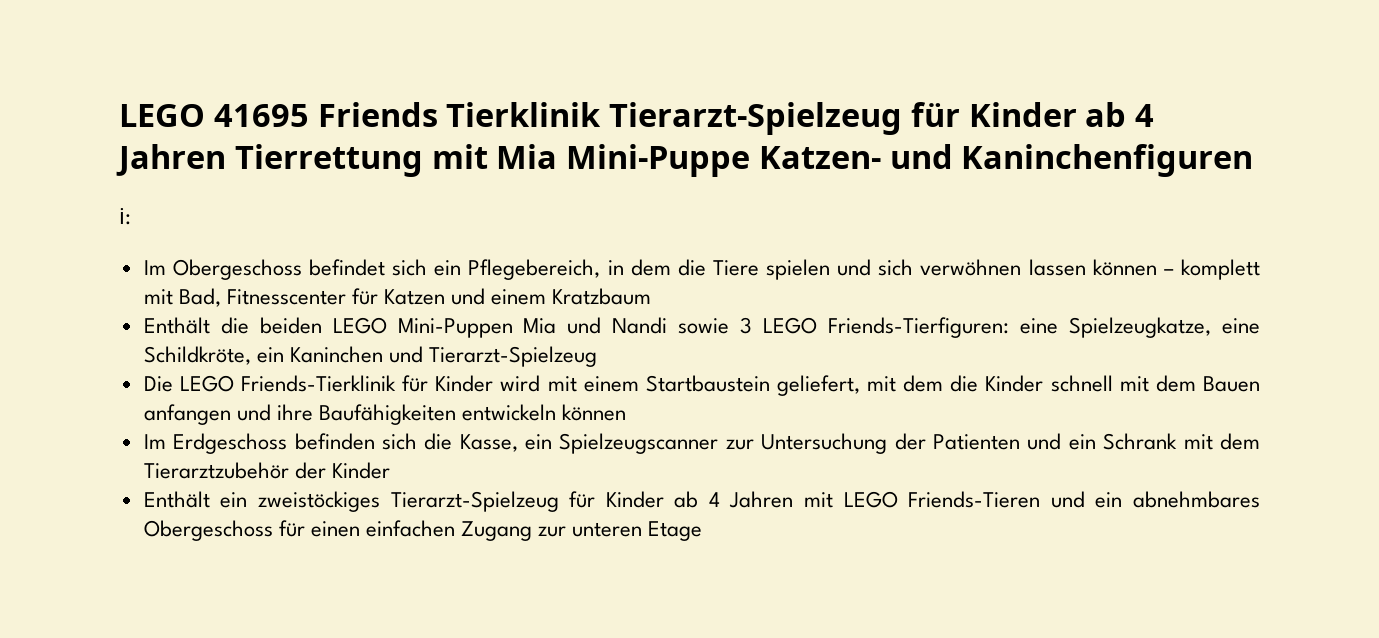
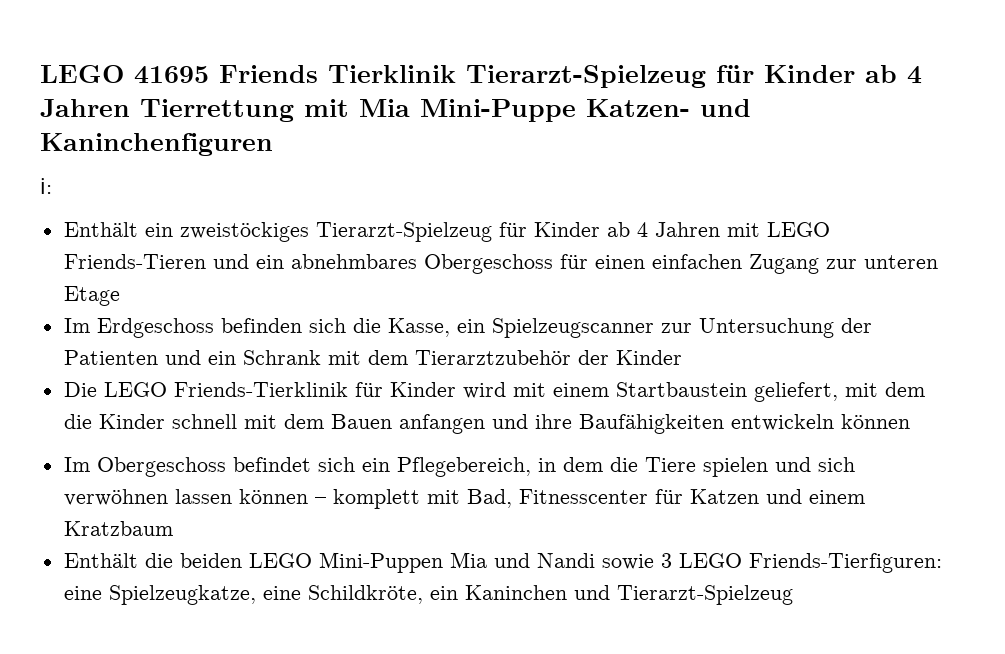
(131, 216) none -> [63,222,830,242] [63,254,938,274] [63,286,120,306] [63,318,872,338] [63,350,682,365] [63,382,925,402] [63,414,910,434] // Enthält ein zweistöckiges Tierarzt-Spielzeug für Kinder ab 4 Jahren mit LEGO Friends-Tieren und ein abnehmbares Obergeschoss für einen einfachen Zugang zur unteren Etage // Im Erdgeschoss befinden sich die Kasse, ein Spielzeugscanner zur Untersuchung der Patienten und ein Schrank mit dem Tierarztzubehör der Kinder // Die LEGO Friends-Tierklinik für Kinder wird mit einem Startbaustein geliefert, mit dem die Kinder schnell mit dem Bauen anfangen und ihre Baufähigkeiten entwickeln können
[143,375,1260,396] [143,404,627,425] [143,433,1260,454] [143,462,390,479] [143,491,1260,512] [143,520,703,541] // Die LEGO Friends-Tierklinik für Kinder wird mit einem Startbaustein geliefert, mit dem die Kinder schnell mit dem Bauen anfangen und ihre Baufähigkeiten entwickeln können // Im Erdgeschoss befinden sich die Kasse, ein Spielzeugscanner zur Untersuchung der Patienten und ein Schrank mit dem Tierarztzubehör der Kinder // Enthält ein zweistöckiges Tierarzt-Spielzeug für Kinder ab 4 Jahren mit LEGO Friends-Tieren und ein abnehmbares Obergeschoss für einen einfachen Zugang zur unteren Etage -> (793, 595) none

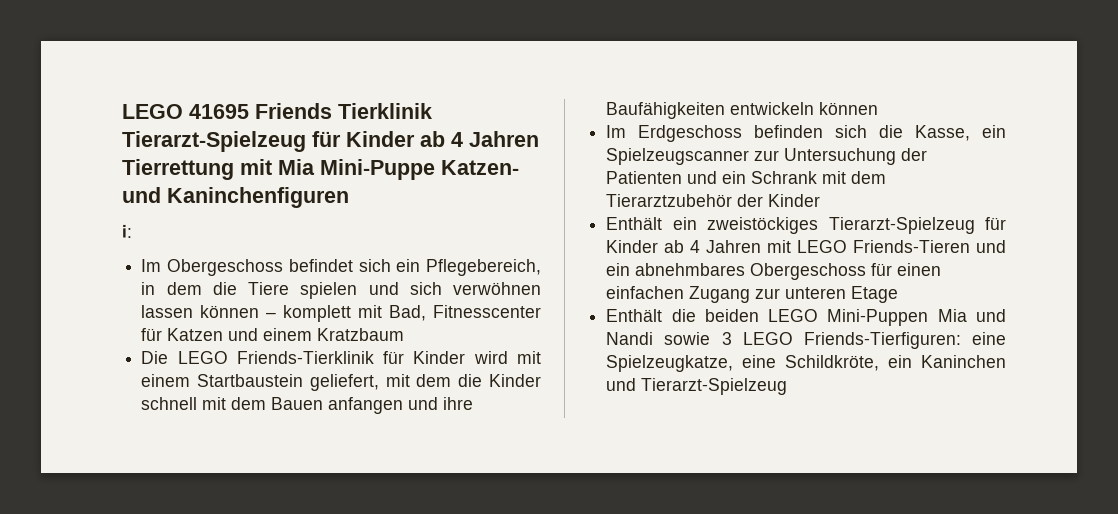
[63,222,830,242] [63,254,938,274] [63,286,120,306] [63,318,872,338] [63,350,682,365] [63,382,925,402] [63,414,910,434] // Enthält ein zweistöckiges Tierarzt-Spielzeug für Kinder ab 4 Jahren mit LEGO Friends-Tieren und ein abnehmbares Obergeschoss für einen einfachen Zugang zur unteren Etage // Im Erdgeschoss befinden sich die Kasse, ein Spielzeugscanner zur Untersuchung der Patienten und ein Schrank mit dem Tierarztzubehör der Kinder // Die LEGO Friends-Tierklinik für Kinder wird mit einem Startbaustein geliefert, mit dem die Kinder schnell mit dem Bauen anfangen und ihre Baufähigkeiten entwickeln können -> (132, 231) none
(173, 528) none -> [141,351,541,364] [141,374,542,391] [141,397,474,414] [606,102,879,119] [606,125,1006,142] [606,148,928,165] [606,171,887,184] [606,194,821,207] [606,217,1006,234] [606,240,1006,253] [606,263,942,280] [606,286,899,303] // Die LEGO Friends-Tierklinik für Kinder wird mit einem Startbaustein geliefert, mit dem die Kinder schnell mit dem Bauen anfangen und ihre Baufähigkeiten entwickeln können // Im Erdgeschoss befinden sich die Kasse, ein Spielzeugscanner zur Untersuchung der Patienten und ein Schrank mit dem Tierarztzubehör der Kinder // Enthält ein zweistöckiges Tierarzt-Spielzeug für Kinder ab 4 Jahren mit LEGO Friends-Tieren und ein abnehmbares Obergeschoss für einen einfachen Zugang zur unteren Etage

